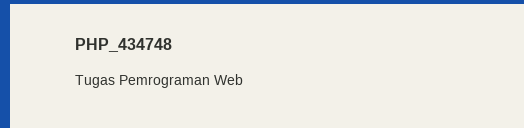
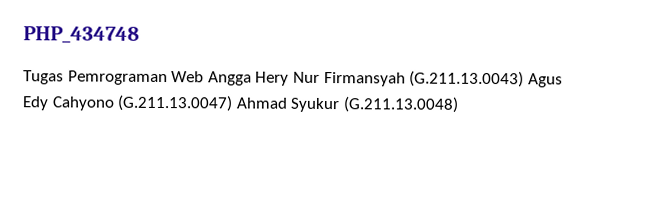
(243, 79) none -> [207,70,563,88] [22,94,459,113] Angga Hery Nur Firmansyah (G.211.13.0043) Agus Edy Cahyono (G.211.13.0047) Ahmad Syukur (G.211.13.0048)

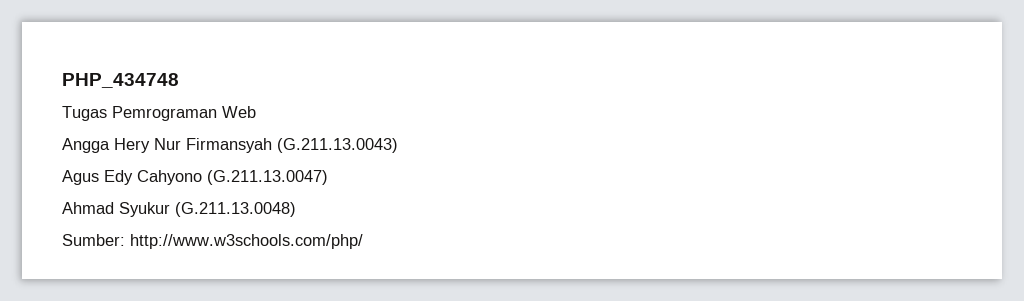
(205, 77) none -> (256, 112) //
(525, 79) none -> (398, 145) //
(234, 103) none -> (328, 177) //
(459, 104) none -> [62,234,363,249] // Sumber: http://www.w3schools.com/php/

